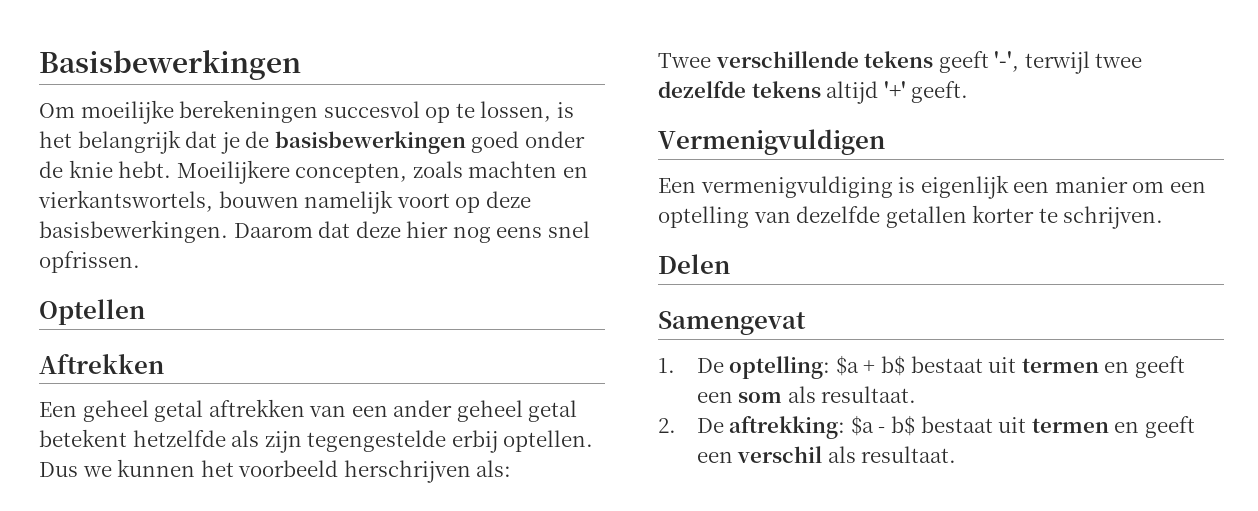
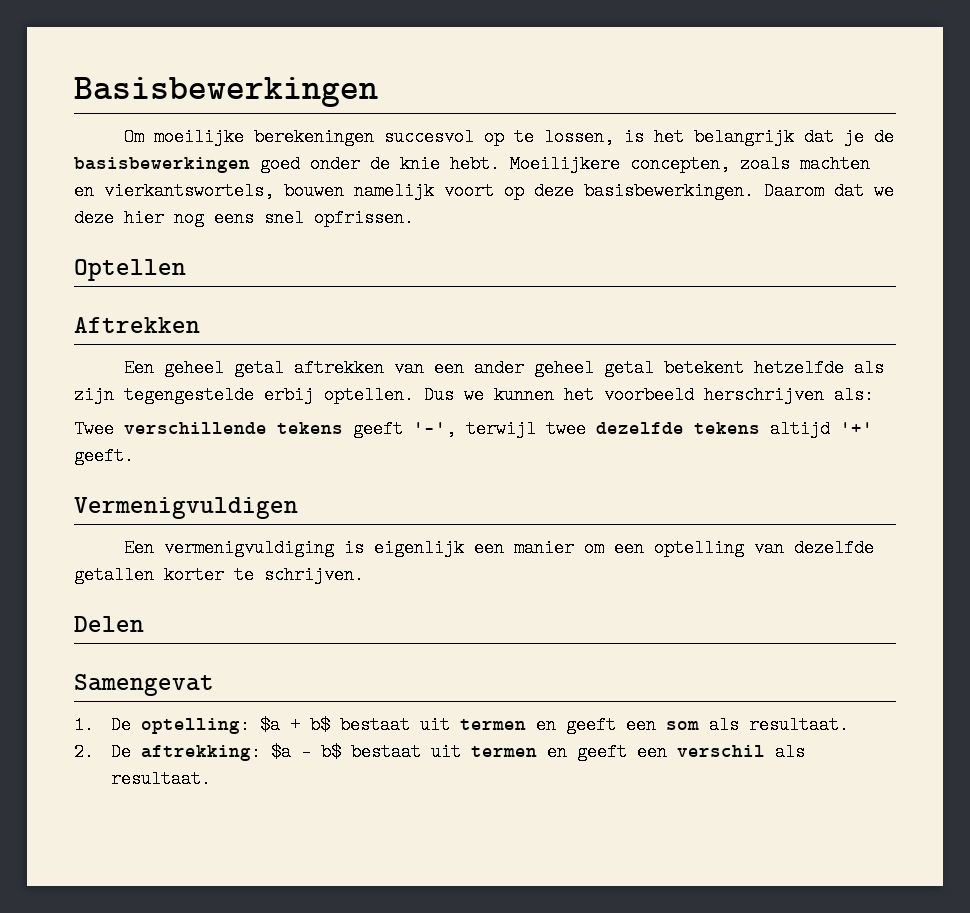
(351, 229) none -> [874,182,894,200] we

